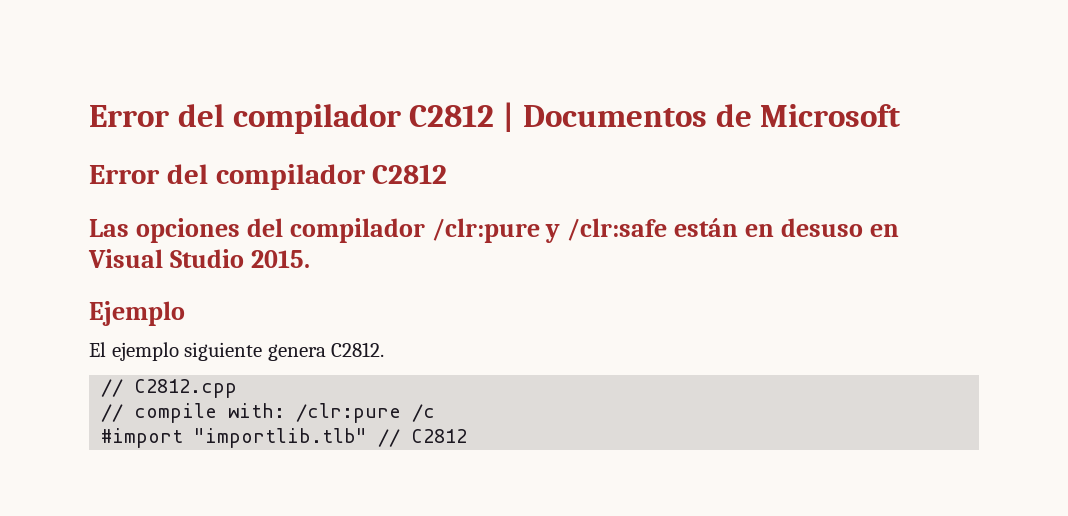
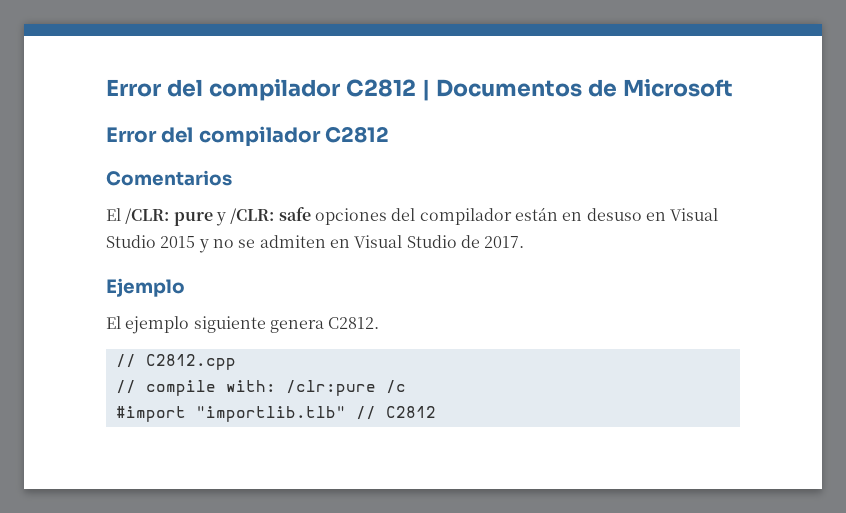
[89,218,668,243] Las opciones del compilador /clr:pure y /clr:safe -> [106,170,232,186] [106,207,512,226] Comentarios // El /CLR: pure y /CLR: safe opciones del compilador
[250,250,310,268] 2015. -> [160,235,525,253] 2015 y no se admiten en Visual Studio de 2017.

